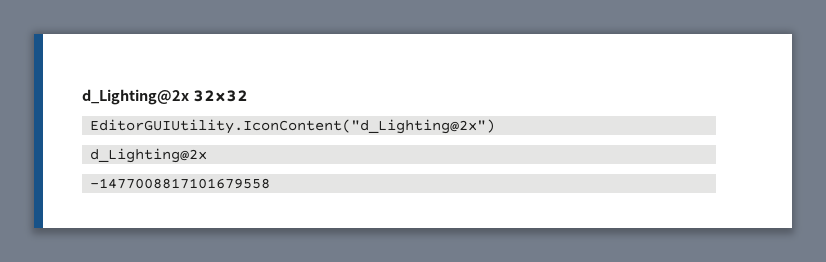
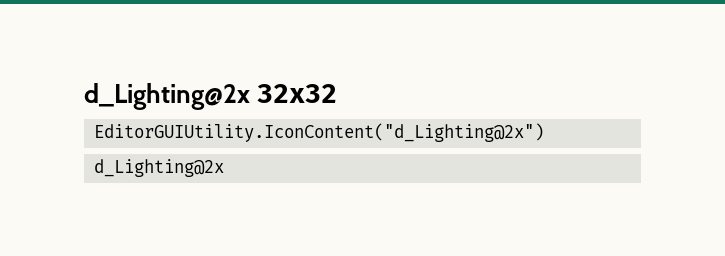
[90,178,271,189] // -1477008817101679558 -> (225, 168) none

